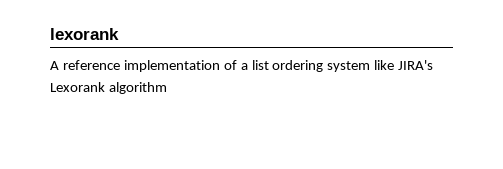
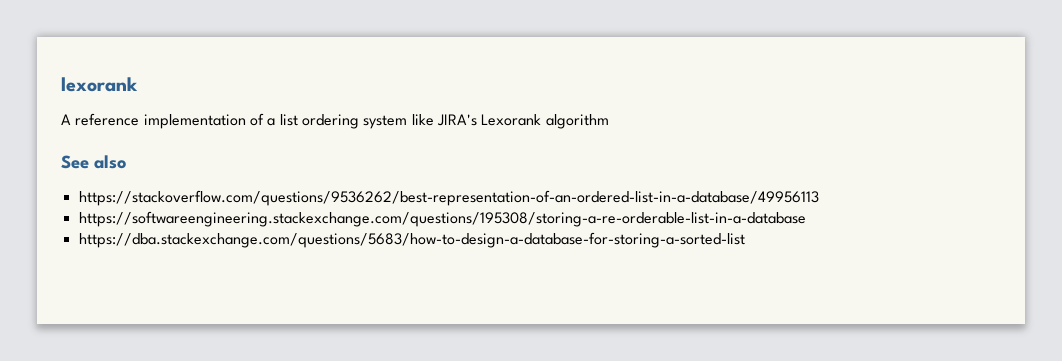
(167, 88) none -> [61,155,127,169] [78,190,819,206] [78,211,806,227] [78,232,745,248] // See also // https://stackoverflow.com/questions/9536262/best-representation-of-an-ordered-list-in-a-database/49956113 // https://softwareengineering.stackexchange.com/questions/195308/storing-a-re-orderable-list-in-a-database // https://dba.stackexchange.com/questions/5683/how-to-design-a-database-for-storing-a-sorted-list

